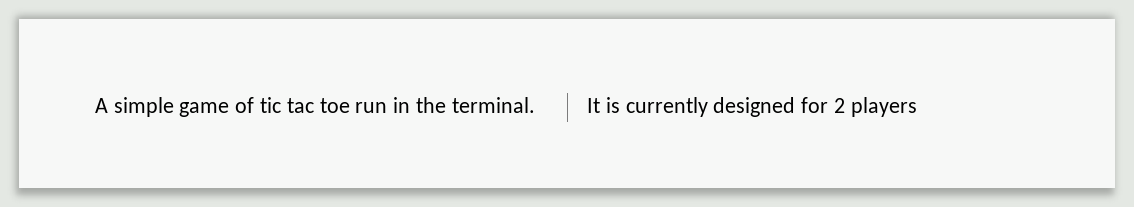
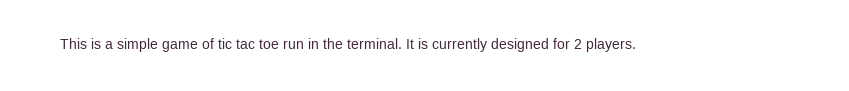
[94,98,108,113] A -> [60,38,113,49] This is a
[850,97,917,117] players -> [586,38,636,52] players.

